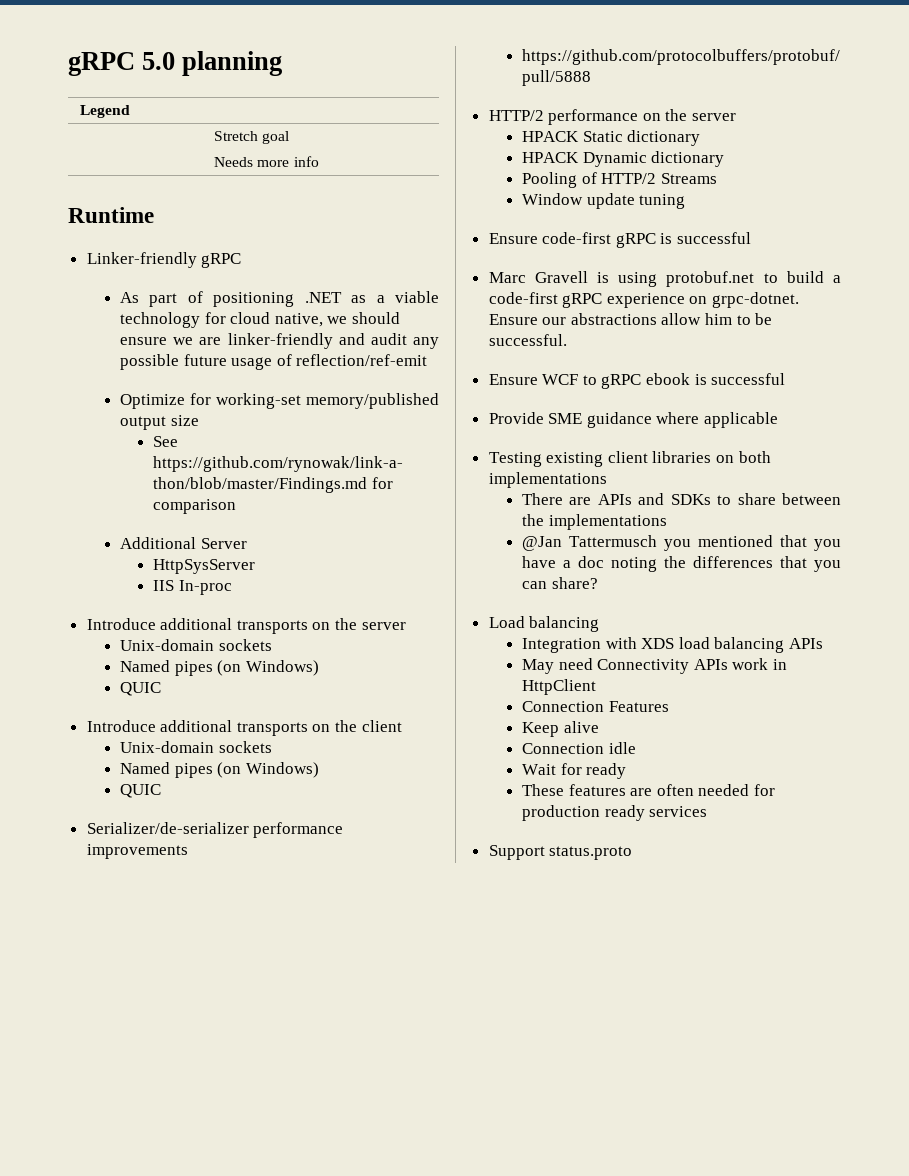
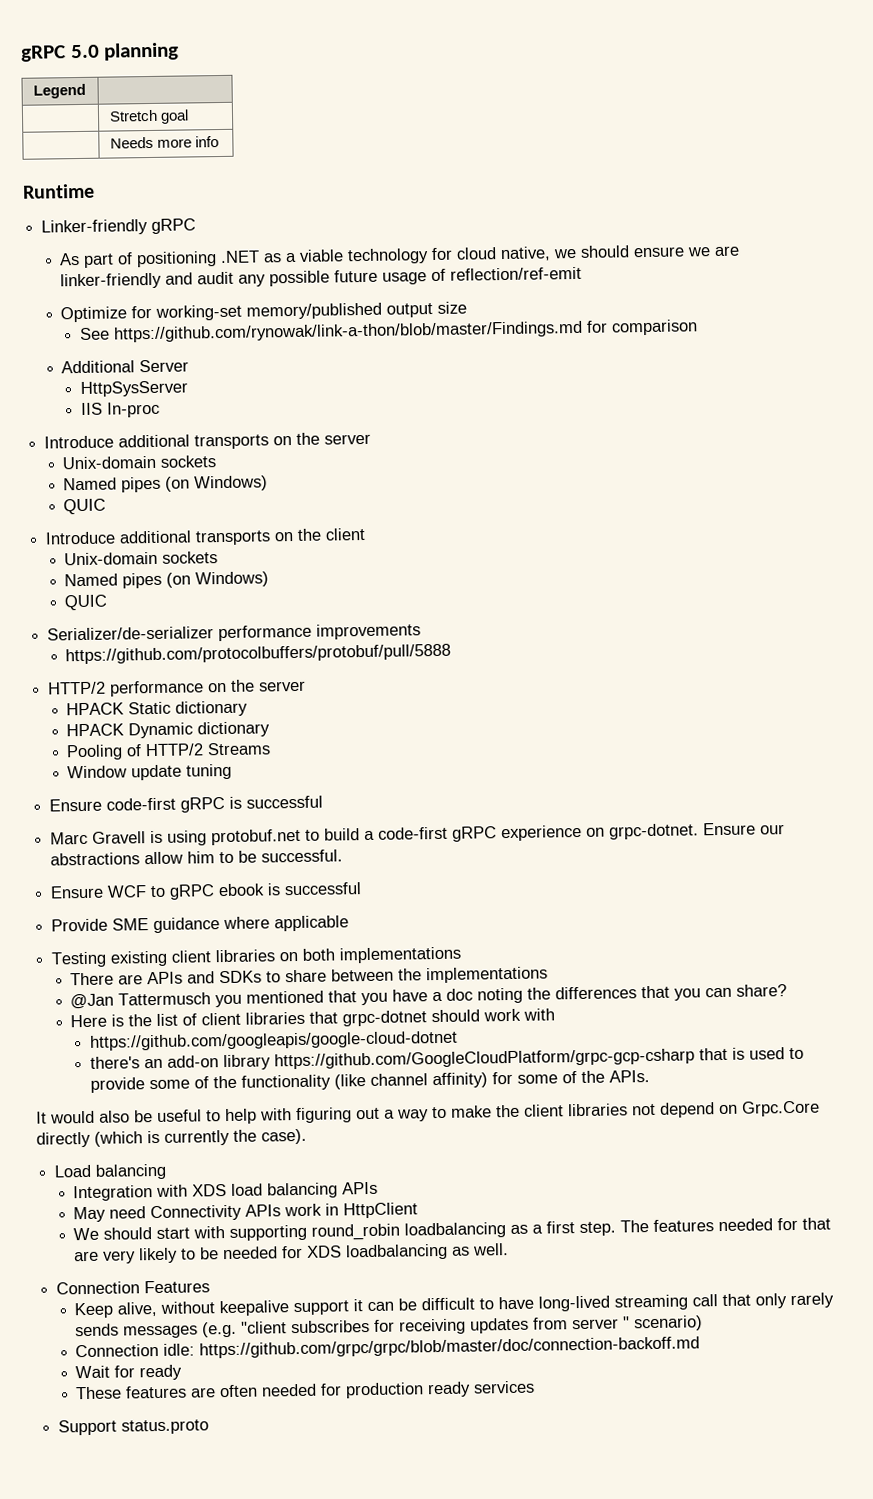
(598, 583) none -> [70,1008,556,1028] [89,1030,458,1051] [89,1047,804,1071] [89,1070,650,1093] [36,1100,820,1125] [36,1128,307,1148] // Here is the list of client libraries that grpc-dotnet should work with // https://github.com/googleapis/google-cloud-dotnet // there's an add-on library https://github.com/GoogleCloudPlatform/grpc-gcp-csharp that is used to provide some of the functionality (like channel affinity) for some of the APIs. // It would also be useful to help with figuring out a way to make the client libraries not depend on Grpc.Core directly (which is currently the case).
[522,701,669,712] [522,721,599,737] [522,742,636,754] Connection Features // Keep alive // Connection idle -> [73,1217,832,1241] [74,1243,510,1264] [56,1280,211,1295] [74,1292,835,1319] [75,1315,704,1339] [75,1336,701,1359] We should start with supporting round_robin loadbalancing as a first step. The features needed for that are very likely to be needed for XDS loadbalancing as well. // Connection Features // Keep alive, without keepalive support it can be difficult to have long-lived streaming call that only rarely sends messages (e.g. "client subscribes for receiving updates from server " scenario) // Connection idle: https://github.com/grpc/grpc/blob/master/doc/connection-backoff.md

